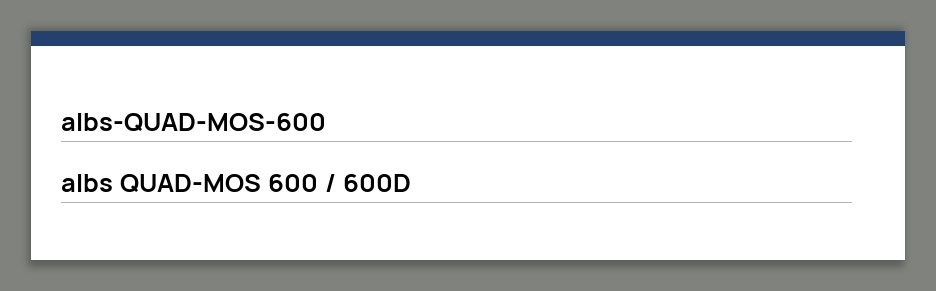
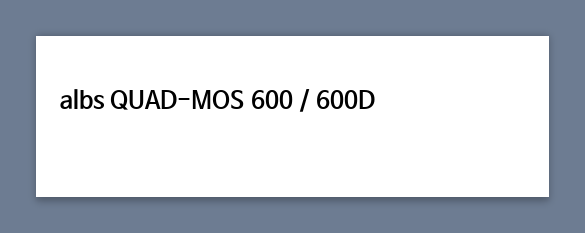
[61,113,326,132] albs-QUAD-MOS-600 // -> (60, 99) none

